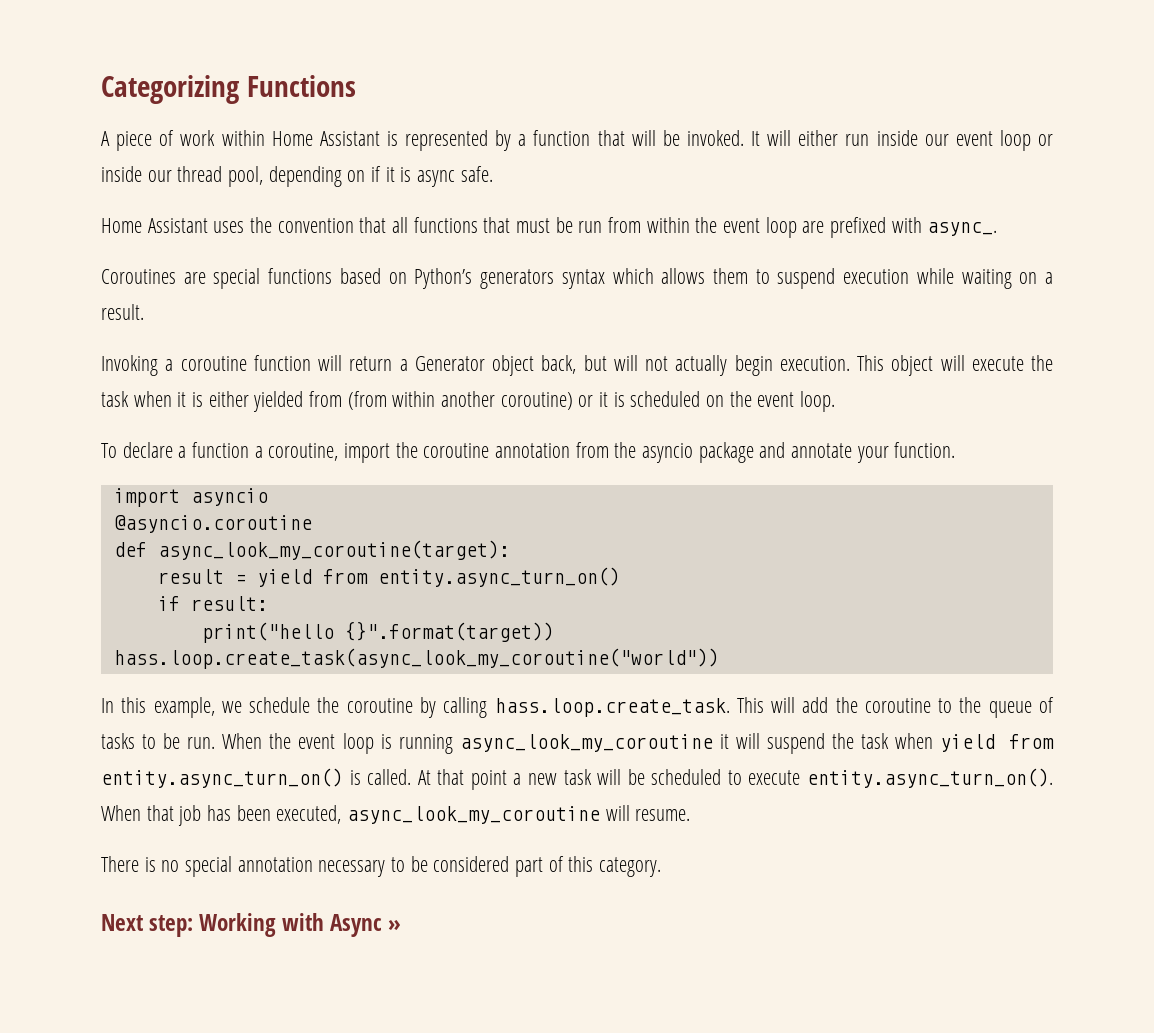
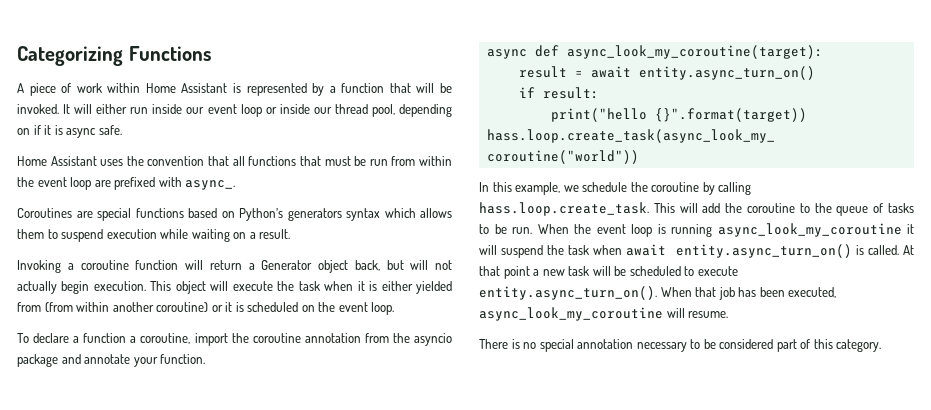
[113,488,268,507] [113,515,312,533] import asyncio // @asyncio.coroutine // -> [486,49,527,59] async
[256,569,368,587] yield from -> [590,66,631,78] await
[940,734,1054,752] yield from -> [626,244,667,256] await
[101,913,402,937] // Next step: Working with Async » -> (882, 345) none

